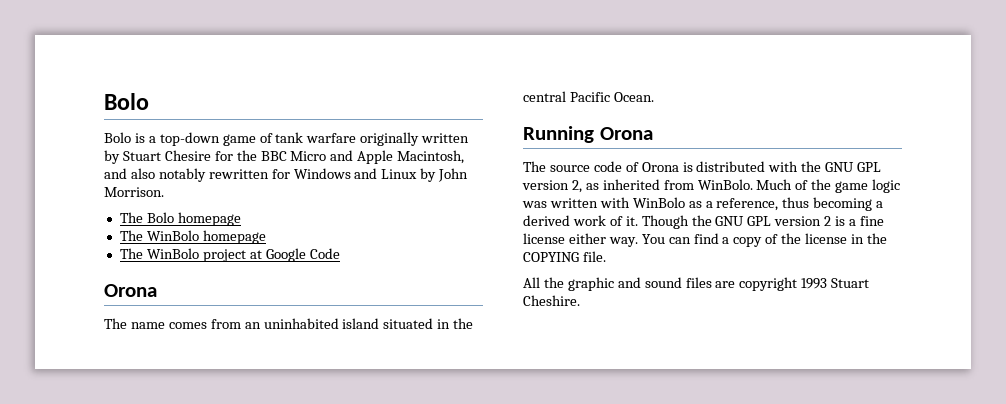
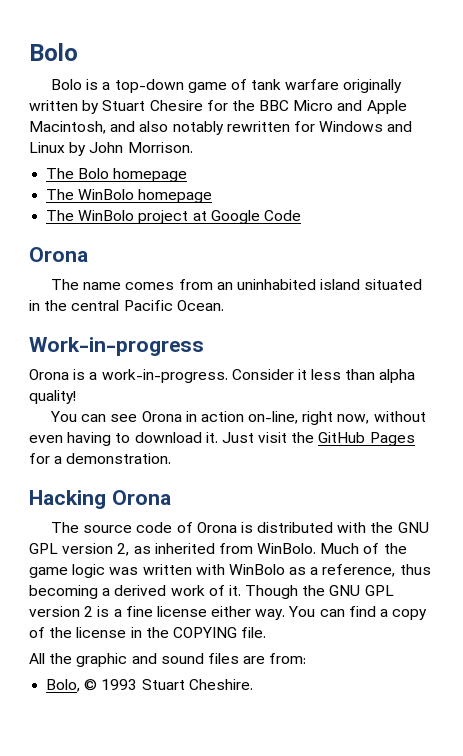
[523,126,594,143] Running -> [29,337,204,356] [29,369,416,383] [29,390,76,404] [50,411,426,425] [29,432,415,446] [29,453,172,464] [29,490,106,509] Work-in-progress // Orona is a work-in-progress. Consider it less than alpha quality! // You can see Orona in action on-line, right now, without even having to download it. Just visit the GitHub Pages for a demonstration. // Hacking
[739,277,798,291] copyright -> [269,653,307,664] [46,679,98,692] from: // Bolo, ©

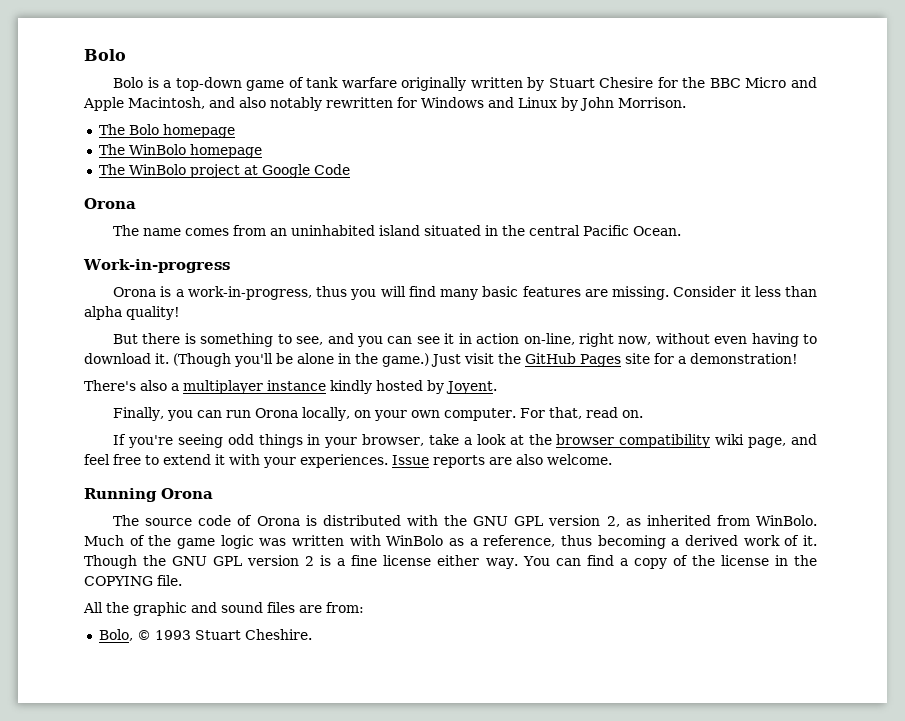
[101,369,228,383] work-in-progress. -> [187,286,670,300] work-in-progress, thus you will find many basic features are missing.
[50,411,78,422] You -> [113,333,383,347] But there is something to see, and you
[141,411,182,422] Orona -> [444,333,455,344] it
(218, 437) none -> [173,353,429,367] (Though you'll be alone in the game.)
(415, 439) none -> [625,353,650,364] site
[66,453,172,464] [29,490,106,509] demonstration. // Hacking -> [690,353,798,364] [84,380,497,394] [113,407,643,421] [113,434,817,448] [84,454,612,468] [84,488,157,502] demonstration! // There's also a multiplayer instance kindly hosted by Joyent. // Finally, you can run Orona locally, on your own computer. For that, read on. // If you're seeing odd things in your browser, take a look at the browser compatibility wiki page, and feel free to extend it with your experiences. Issue reports are also welcome. // Running

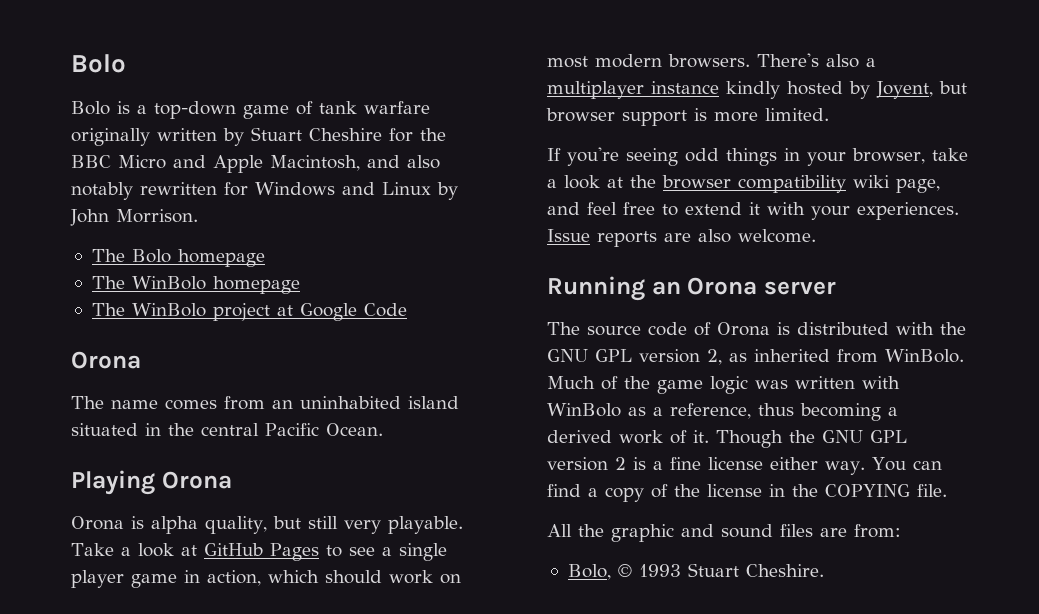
[599,77,654,88] Chesire -> [309,128,382,141] Cheshire
[83,259,230,273] [113,286,817,300] [84,306,180,320] [113,333,818,347] [84,353,798,367] Work-in-progress // Orona is a work-in-progress, thus you will find many basic features are missing. Consider it less than alpha quality! // But there is something to see, and you can see it in action on-line, right now, without even having to download it. (Though you'll be alone in the game.) Just visit the GitHub Pages site for a demonstration! // -> [71,470,232,495] [71,516,463,534] [71,543,447,561] [71,570,461,588] [547,54,750,68] Playing Orona // Orona is alpha quality, but still very playable. Take a look at GitHub Pages to see a single player game in action, which should work on most modern browsers.
[446,381,497,394] [113,407,643,421] Joyent. // Finally, you can run Orona locally, on your own computer. For that, read on. -> [876,81,967,99] [546,108,829,126] Joyent, but browser support is more limited.
[161,488,213,499] Orona -> [651,277,836,295] an Orona server

